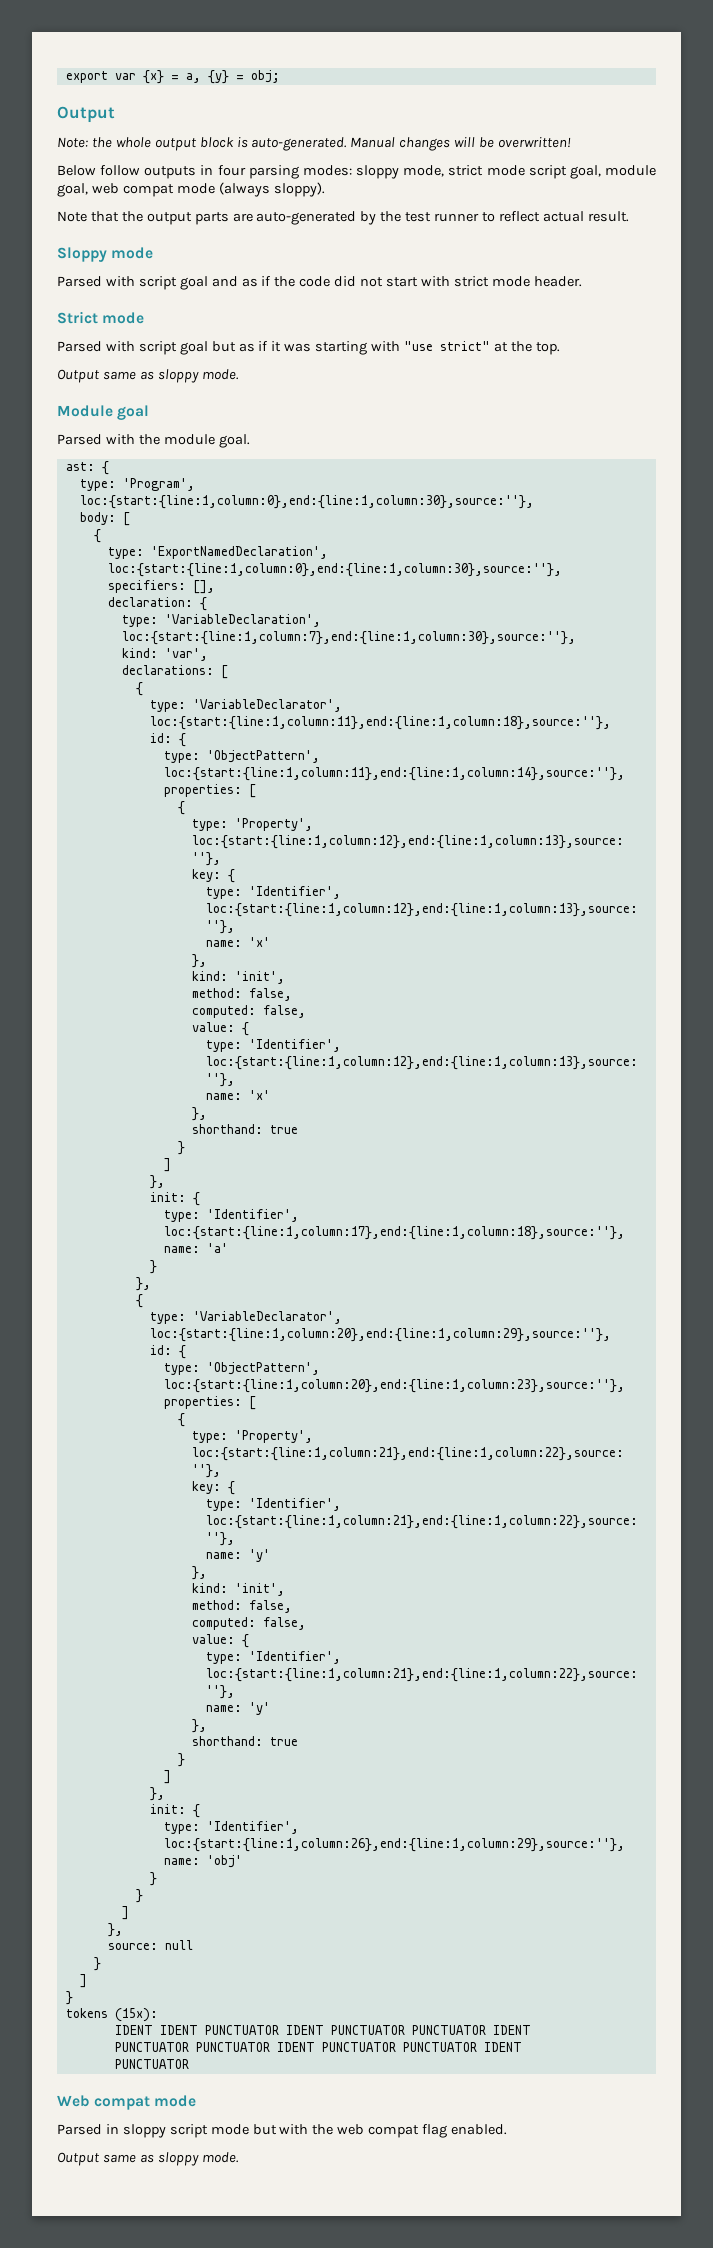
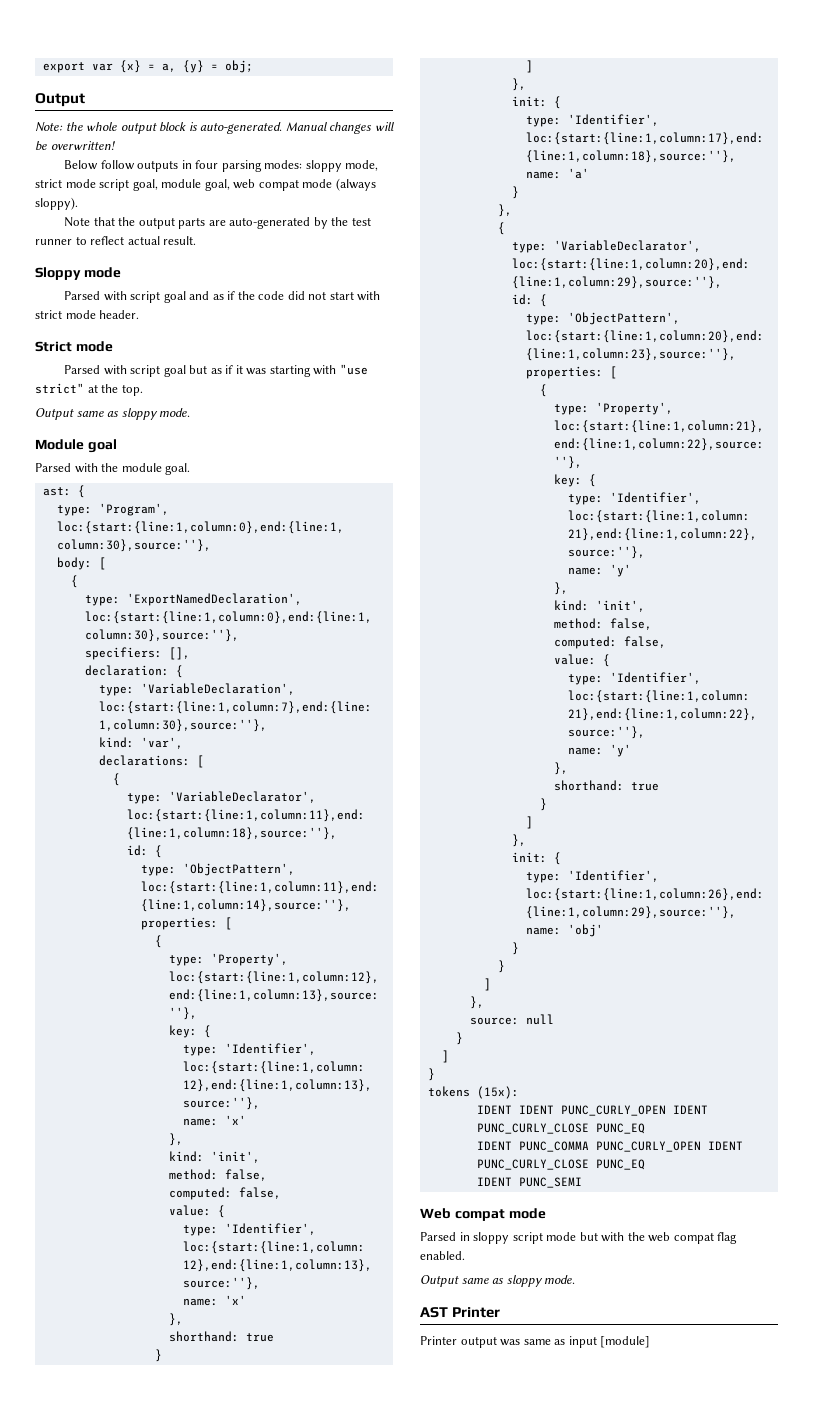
[204,2025,531,2035] [114,2042,522,2052] [114,2059,189,2069] PUNCTUATOR IDENT PUNCTUATOR PUNCTUATOR IDENT // PUNCTUATOR PUNCTUATOR IDENT PUNCTUATOR PUNCTUATOR IDENT // PUNCTUATOR -> [560,1105,708,1116] [476,1123,645,1134] [476,1141,743,1152] [476,1159,645,1170] [476,1177,582,1188] PUNC_CURLY_OPEN IDENT PUNC_CURLY_CLOSE PUNC_EQ // IDENT PUNC_COMMA PUNC_CURLY_OPEN IDENT PUNC_CURLY_CLOSE PUNC_EQ // IDENT PUNC_SEMI
(239, 2157) none -> [420,1307,501,1318] [420,1336,651,1348] // AST Printer // Printer output was same as input [module]

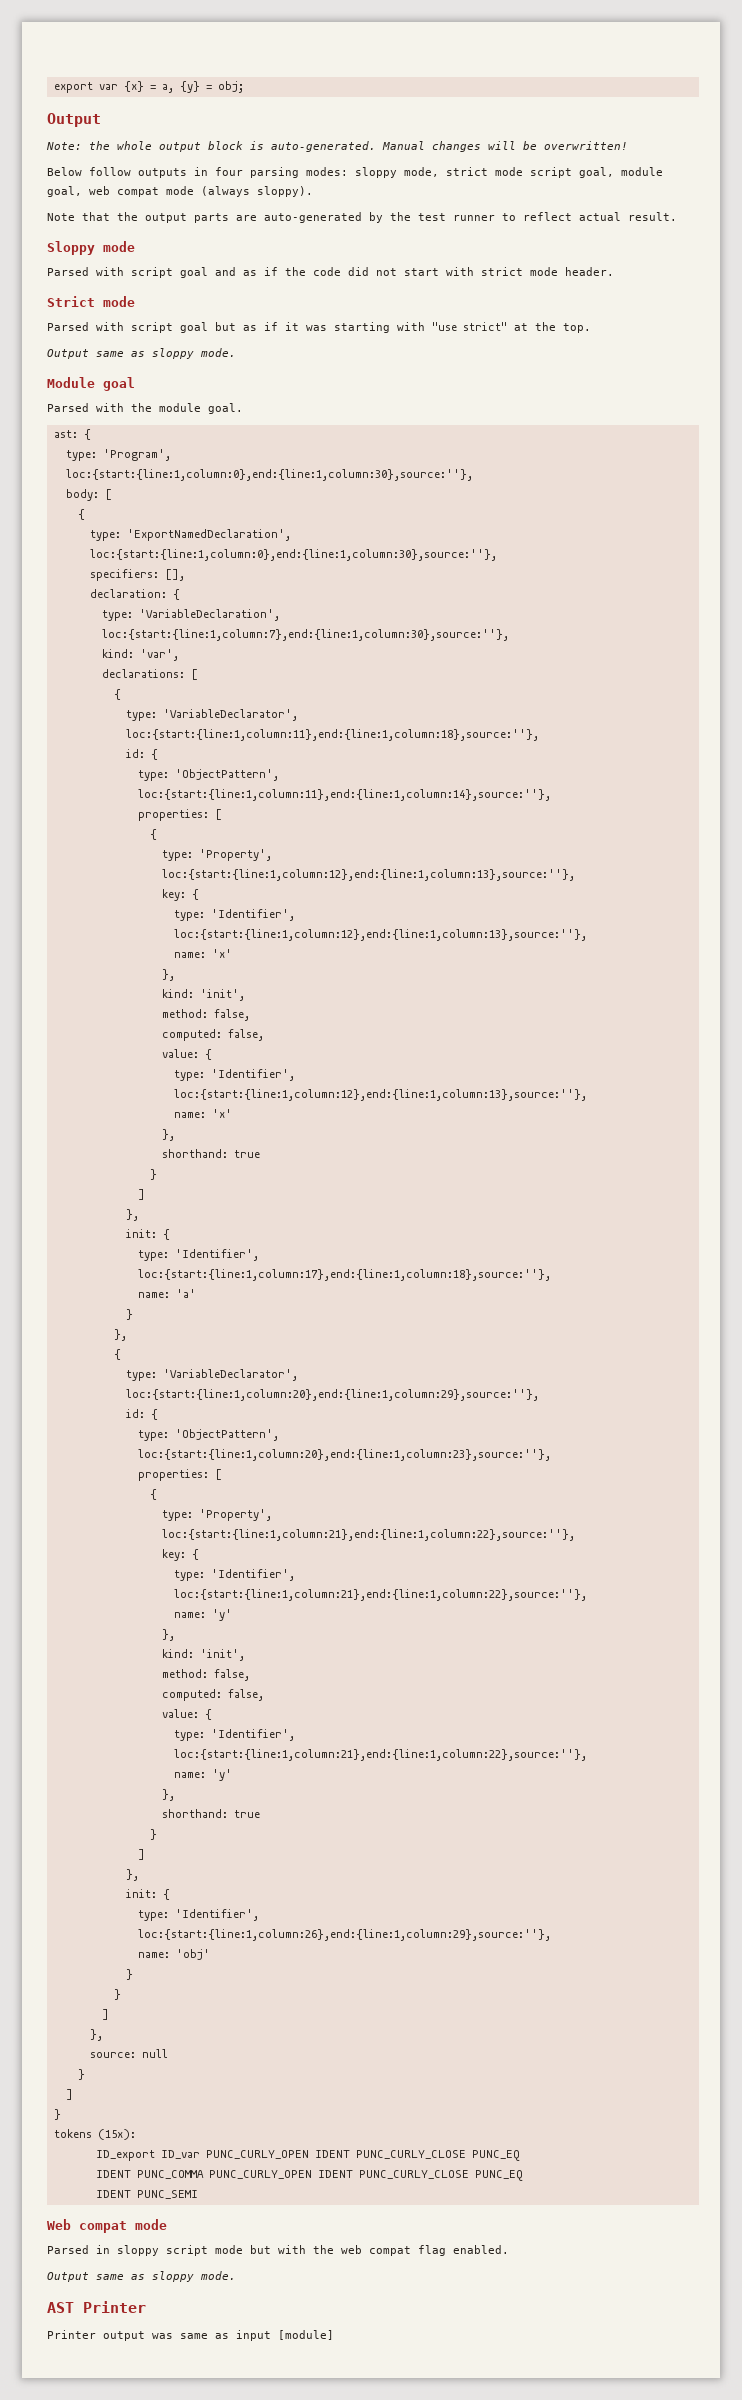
[476,1105,554,1114] IDENT IDENT -> [95,2150,200,2161] ID_export ID_var

